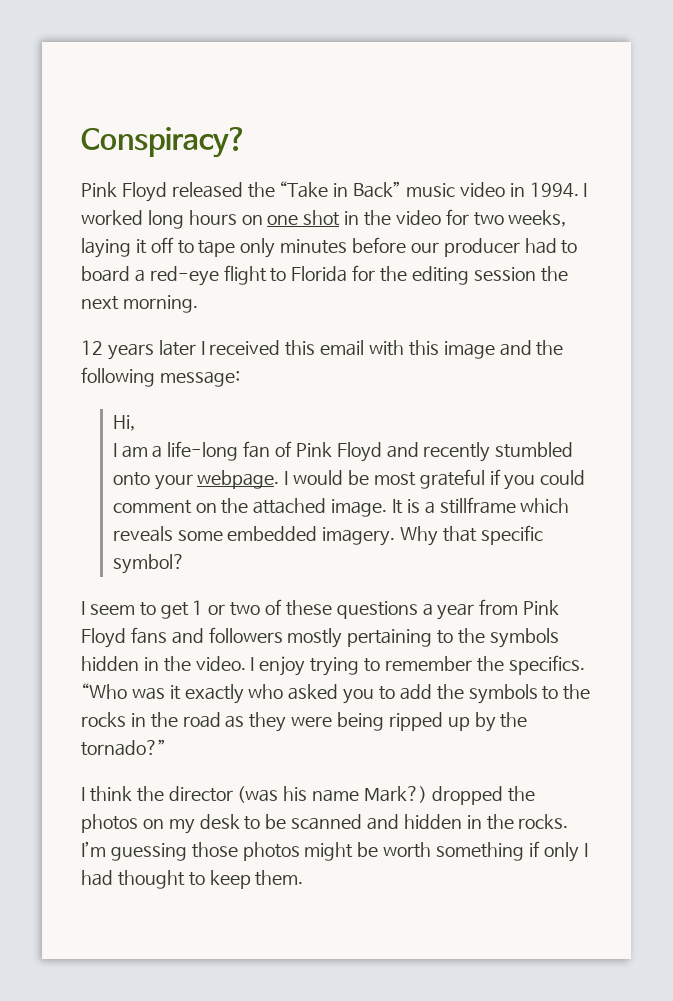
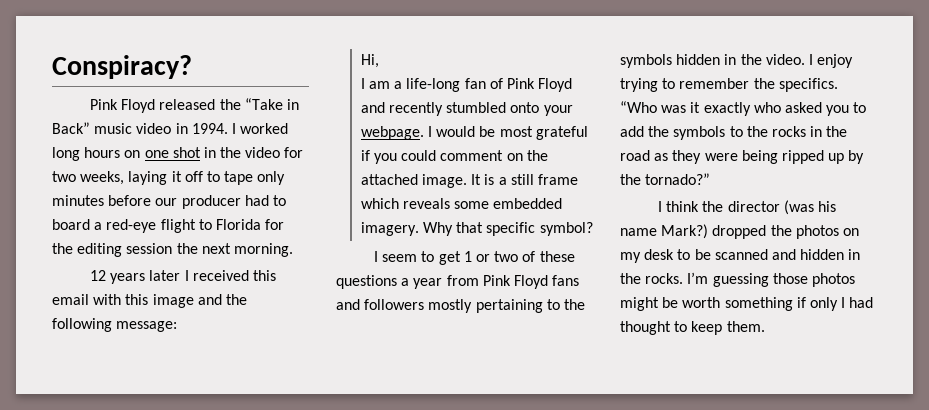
[439,497,516,514] stillframe -> [510,174,579,185] still frame

